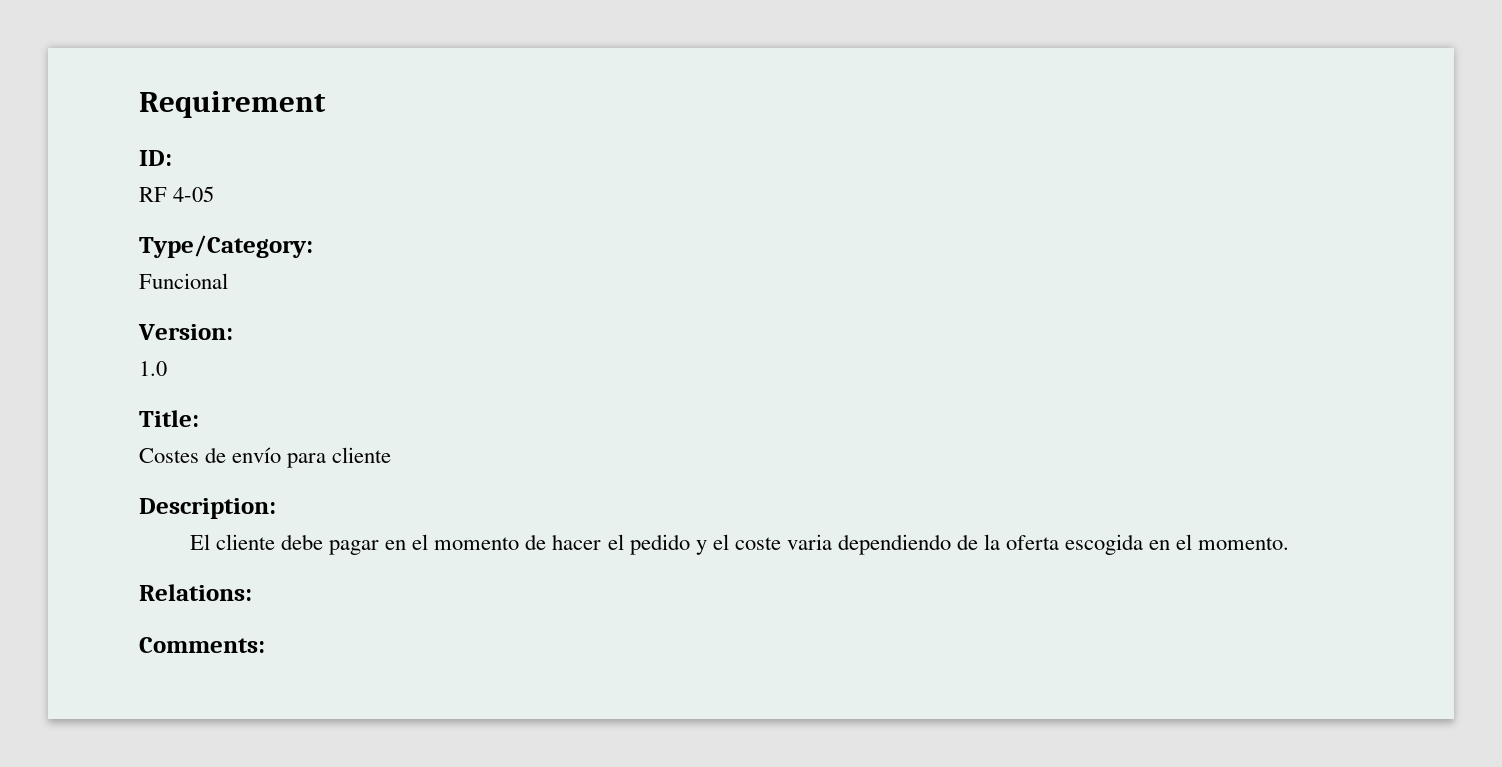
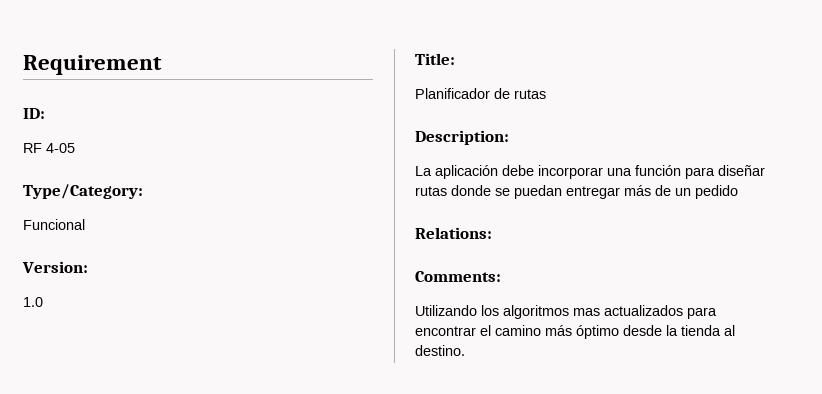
[139,447,392,468] [139,498,276,519] [189,534,1290,555] [139,584,252,601] [139,637,265,653] Costes de envío para cliente // Description: // El cliente debe pagar en el momento de hacer el pedido y el coste varia dependiendo de la oferta escogida en el momento. // Relations: // Comments: -> [415,88,546,99] [415,130,509,145] [415,165,765,179] [415,185,738,199] [415,227,492,239] [415,271,501,282] [415,305,717,319] [415,325,735,339] [415,345,465,356] Planificador de rutas // Description: // La aplicación debe incorporar una función para diseñar rutas donde se puedan entregar más de un pedido // Relations: // Comments: // Utilizando los algoritmos mas actualizados para encontrar el camino más óptimo desde la tienda al destino.

